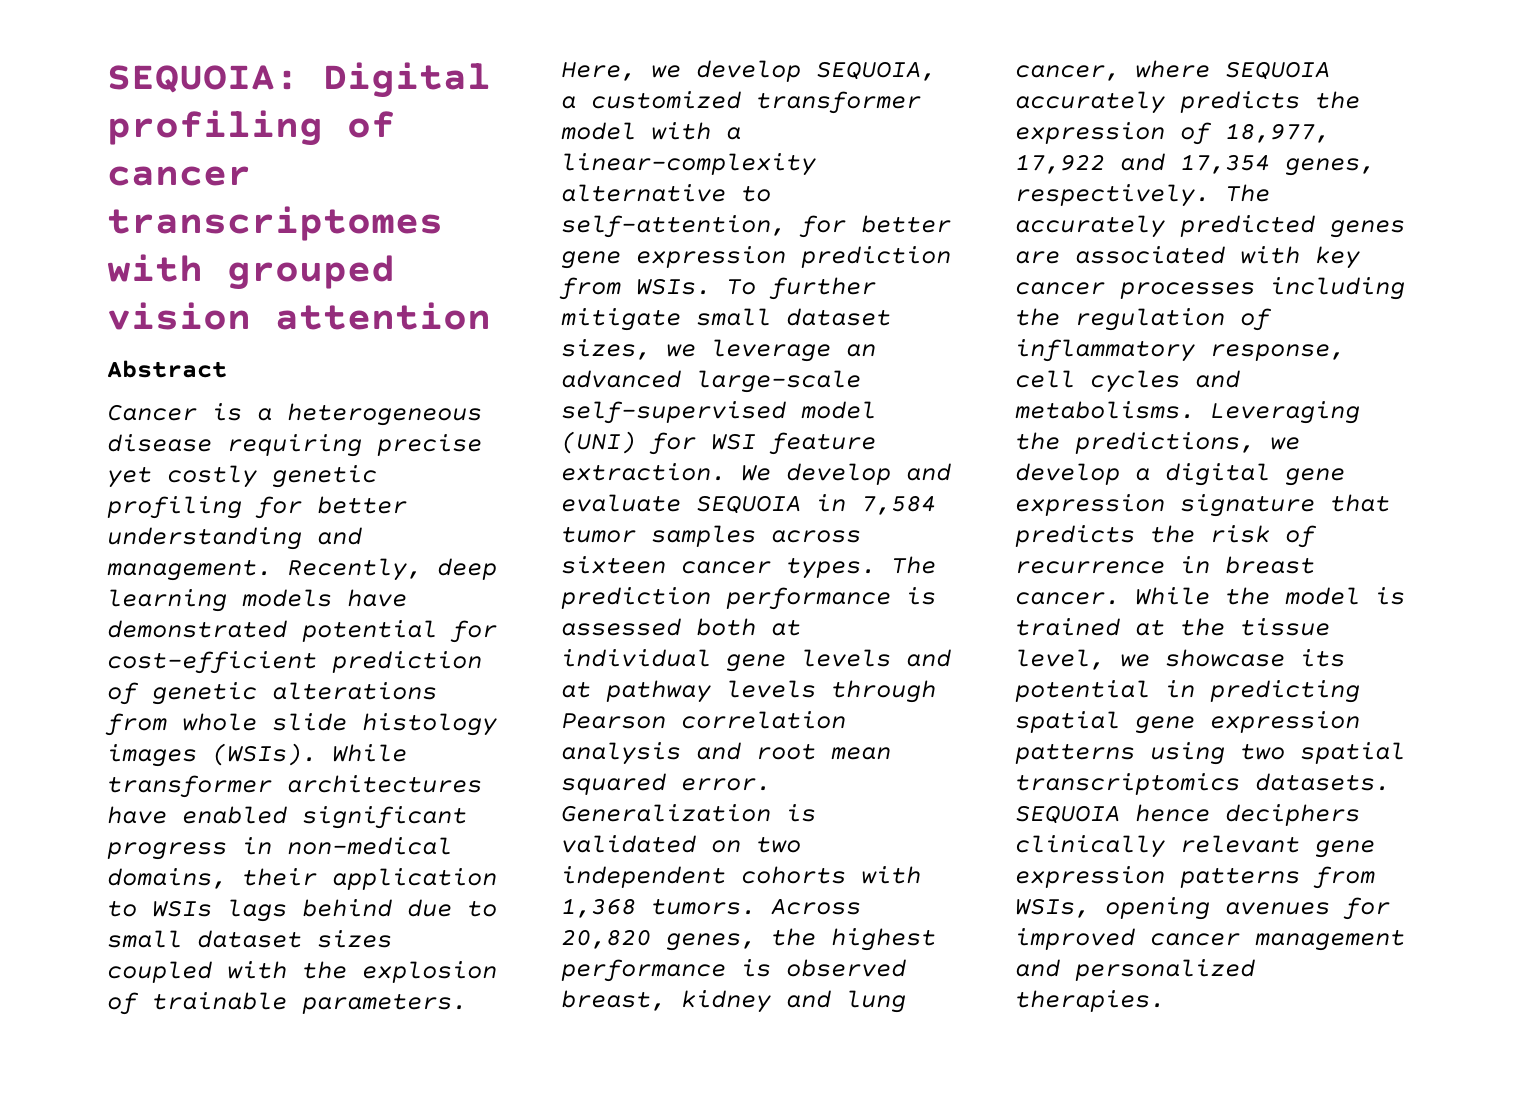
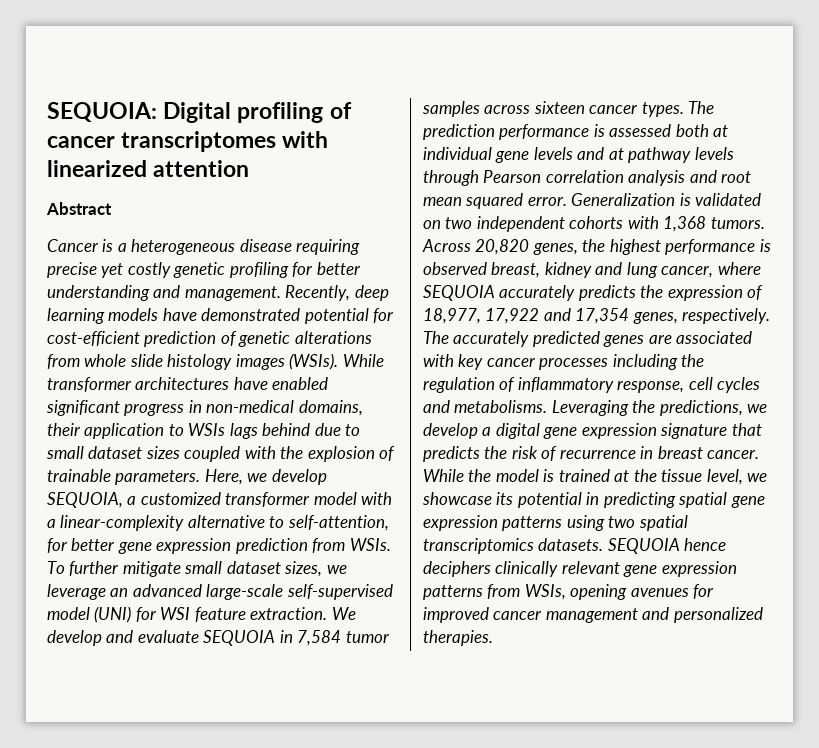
[227,255,395,290] [107,302,251,330] grouped vision -> [47,160,147,177] linearized

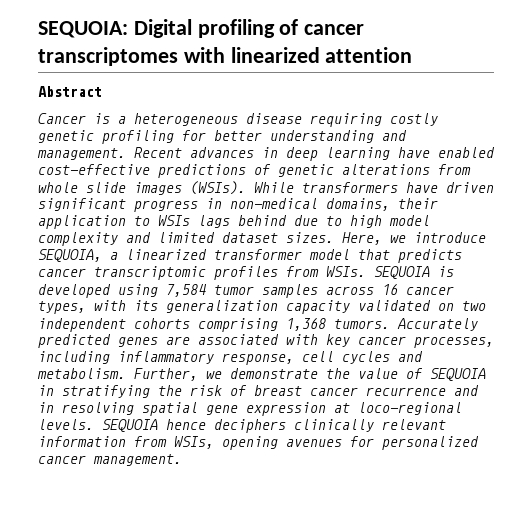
[47,262,124,278] precise yet -> (382, 120) none
[285,285,389,301] [47,308,395,324] [47,331,217,347] Recently, deep learning models have demonstrated potential for cost-efficient prediction -> [134,147,495,161] [38,164,246,178] Recent advances in deep learning have enabled cost-effective predictions
[167,354,233,370] histology -> (126, 187) none
[47,377,329,392] transformer architectures have enabled -> [302,182,494,193] transformers have driven
[46,446,396,462] [47,469,201,485] small dataset sizes coupled with the explosion of trainable parameters. -> [350,215,430,228] [38,232,334,246] high model complexity and limited dataset sizes.
[271,469,327,485] develop -> [414,232,486,243] introduce
[140,492,221,505] customized -> [126,249,207,260] linearized
[361,492,393,505] [47,515,389,531] [47,538,391,554] [47,561,347,577] [47,584,393,600] [47,606,356,623] [47,630,390,646] [422,101,715,117] [423,124,729,140] [423,147,734,163] [423,170,752,186] [423,193,691,209] with a linear-complexity alternative to self-attention, for better gene expression prediction from WSIs. To further mitigate small dataset sizes, we leverage an advanced large-scale self-supervised model (UNI) for WSI feature extraction. We develop and evaluate SEQUOIA in 7,584 tumor samples across sixteen cancer types. The prediction performance is assessed both at individual gene levels and at pathway levels through Pearson correlation analysis and root mean squared error. Generalization is -> [358,249,462,263] [38,266,454,280] [38,283,454,298] [38,300,350,314] that predicts cancer transcriptomic profiles from WSIs. SEQUOIA is developed using 7,584 tumor samples across 16 cancer types, with its generalization capacity
[627,216,659,229] with -> [198,318,278,332] comprising
[422,239,771,255] [423,262,761,278] [423,285,764,301] [423,308,771,324] [423,331,530,347] Across 20,820 genes, the highest performance is observed breast, kidney and lung cancer, where SEQUOIA accurately predicts the expression of 18,977, 17,922 and 17,354 genes, respectively. The accurately -> [397,318,478,331] Accurately
[539,354,705,370] [423,377,516,393] processes including the regulation of -> [414,336,494,348] [38,351,110,364] processes, including
[454,400,768,416] [423,423,762,439] [423,446,760,462] [423,469,768,485] [422,492,765,508] [423,515,688,531] [423,538,604,554] metabolisms. Leveraging the predictions, we develop a digital gene expression signature that predicts the risk of recurrence in breast cancer. While the model is trained at the tissue level, we showcase its potential in predicting spatial gene expression patterns using two spatial transcriptomics datasets. -> [37,368,486,381] [38,385,479,398] [38,402,462,416] [38,419,94,430] metabolism. Further, we demonstrate the value of SEQUOIA in stratifying the risk of breast cancer recurrence and in resolving spatial gene expression at loco-regional levels.
[623,561,737,577] [423,585,483,600] gene expression patterns -> [38,436,126,447] information
[423,607,763,623] [423,630,493,646] improved cancer management and personalized therapies. -> [382,436,479,450] [38,454,182,466] personalized cancer management.

